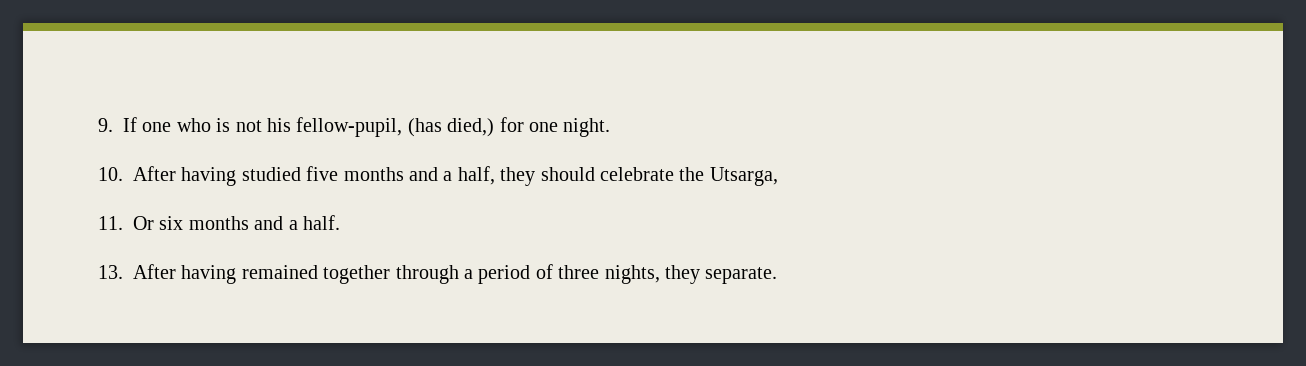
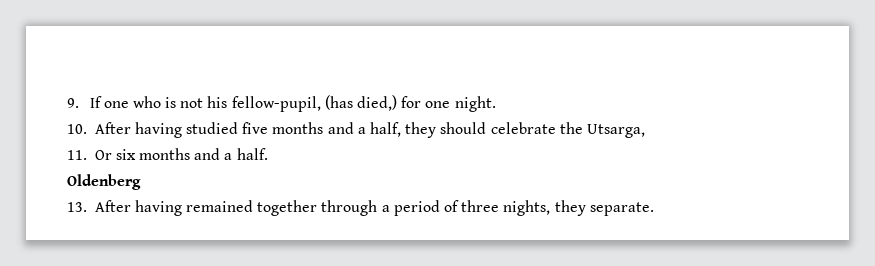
(340, 222) none -> [67,174,141,190] // Oldenberg

